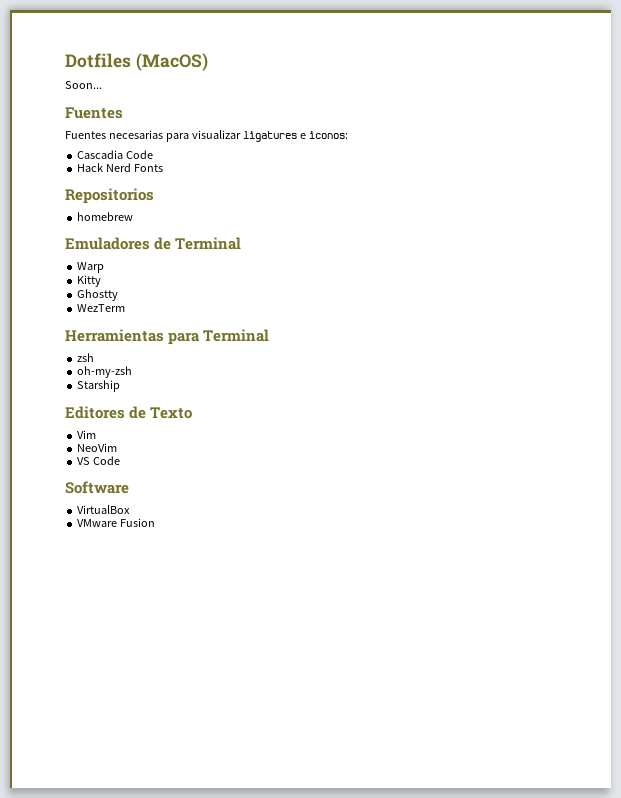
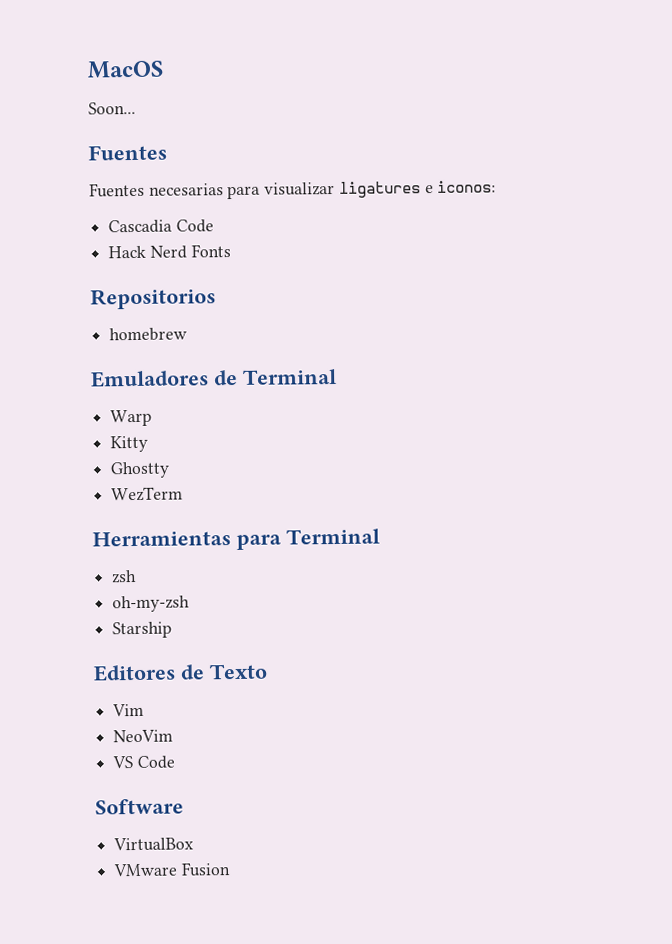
[65,53,208,71] Dotfiles (MacOS) -> [87,60,164,79] MacOS

